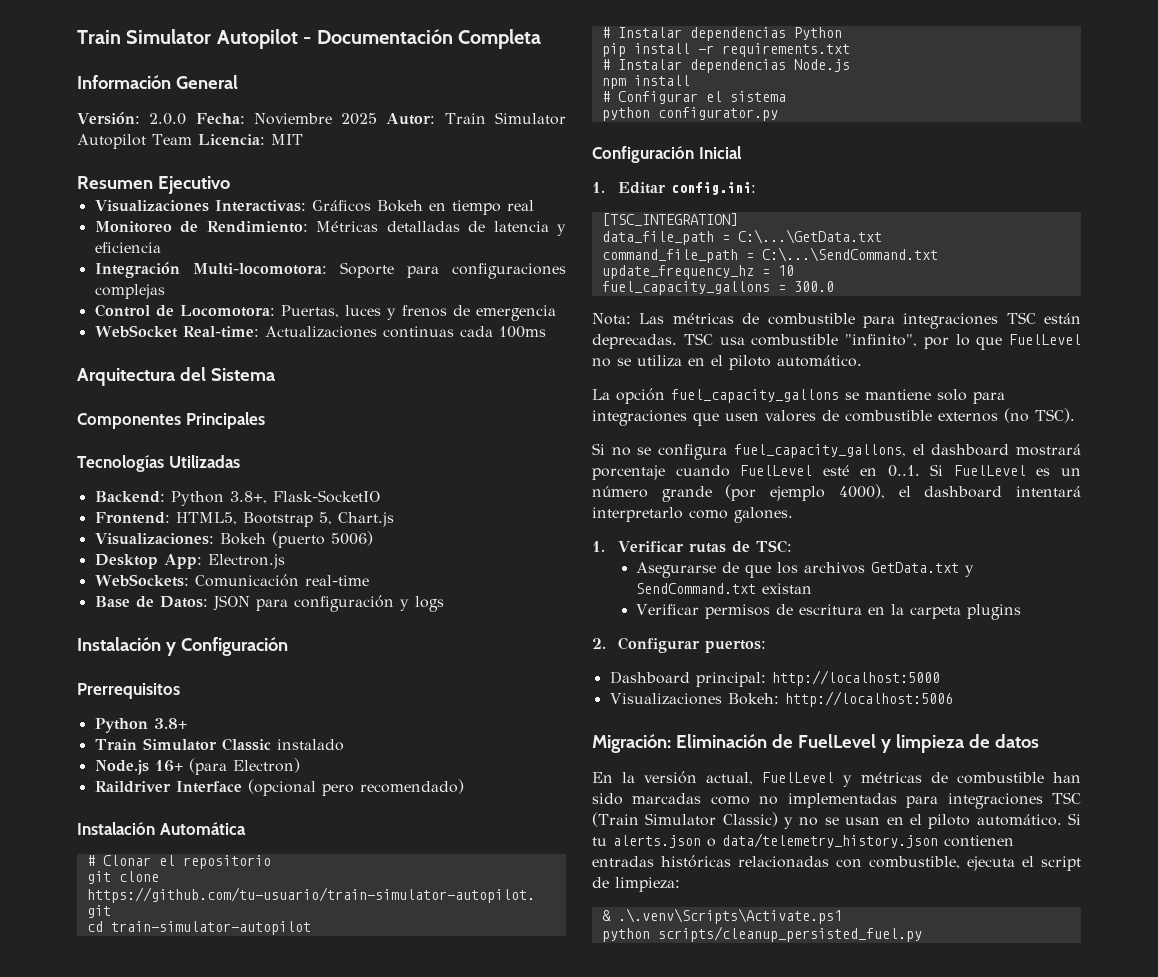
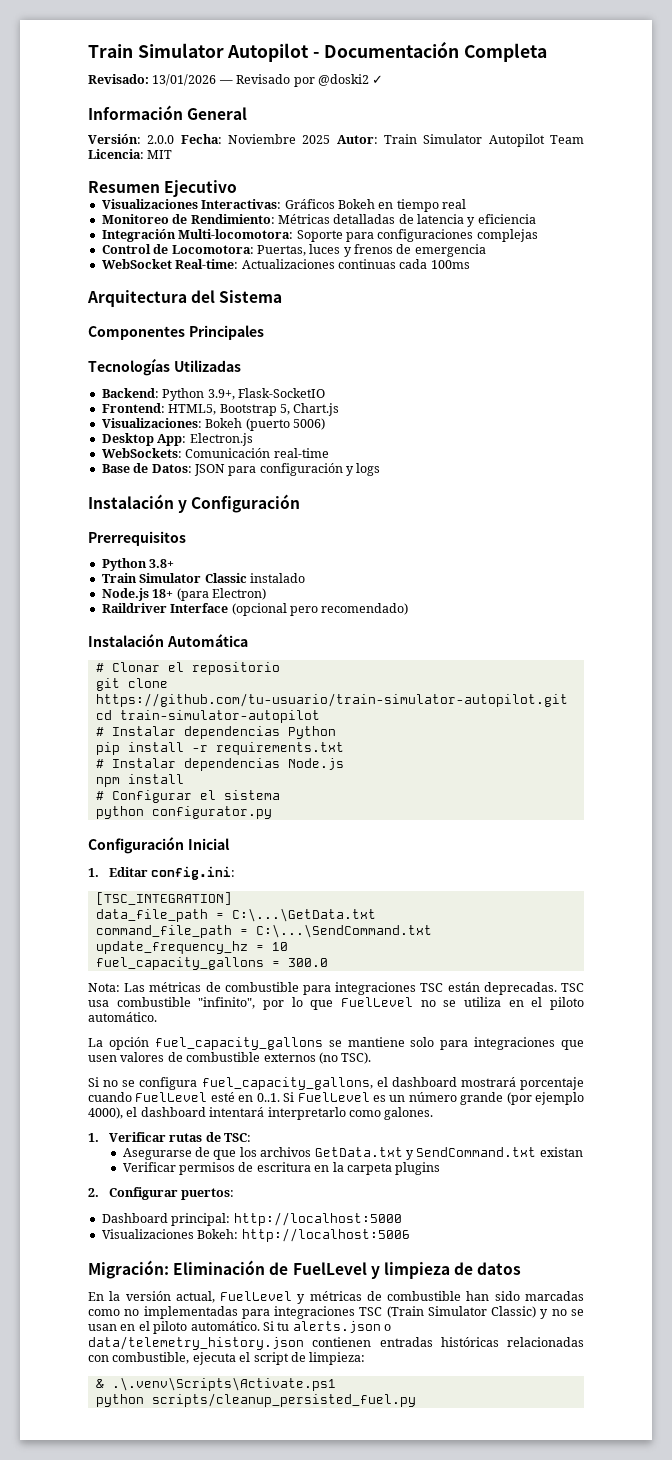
(541, 39) none -> [88,74,384,87] // Revisado: 13/01/2026 — Revisado por @doski2 ✓
[229,491,267,504] 3.8+, -> [207,389,235,400] 3.9+,
[154,760,183,772] 16+ -> [152,589,174,598] 18+

